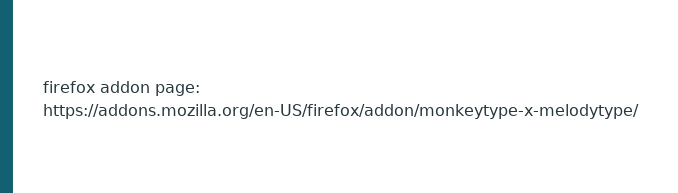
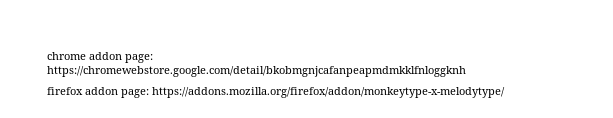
(43, 87) none -> [47,52,153,63] [47,66,466,77] chrome addon page: https://chromewebstore.google.com/detail/bkobmgnjcafanpeapmdmkklfnloggknh //
[43,104,639,119] https://addons.mozilla.org/en-US/firefox/addon/monkeytype-x-melodytype/ -> [152,87,505,98] https://addons.mozilla.org/firefox/addon/monkeytype-x-melodytype/

